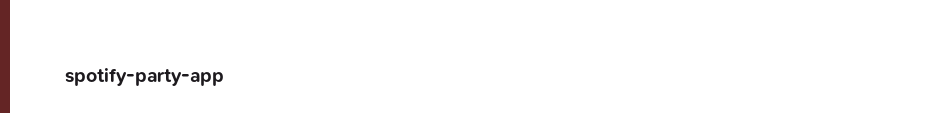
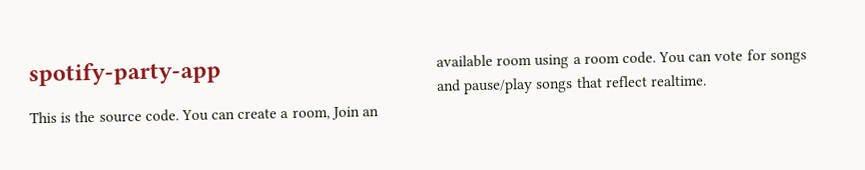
(224, 77) none -> [29,106,380,124] [436,49,807,69] [436,74,707,95] // This is the source code. You can create a room, Join an available room using a room code. You can vote for songs and pause/play songs that reflect realtime.

